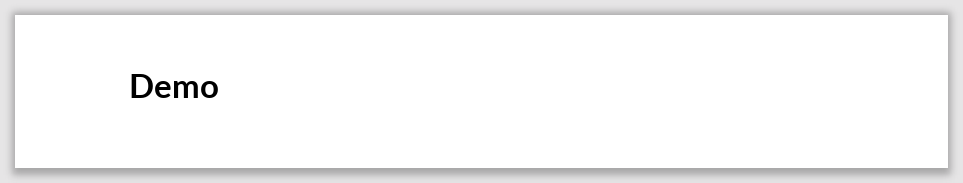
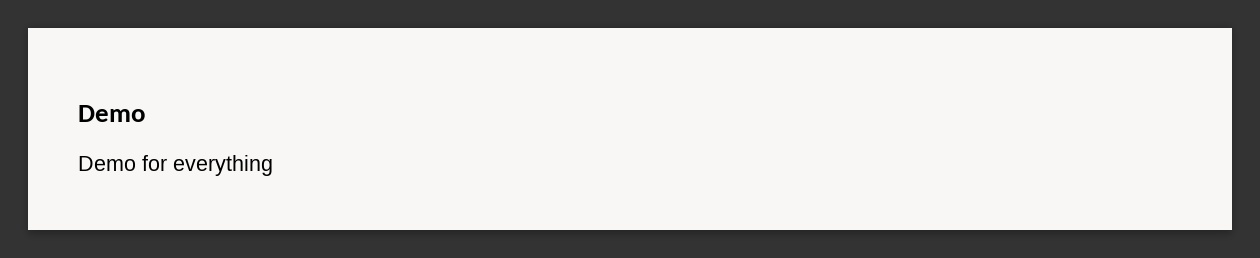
[129,74,219,98] Demo -> [78,105,146,122] [78,155,273,176] Demo // Demo for everything

